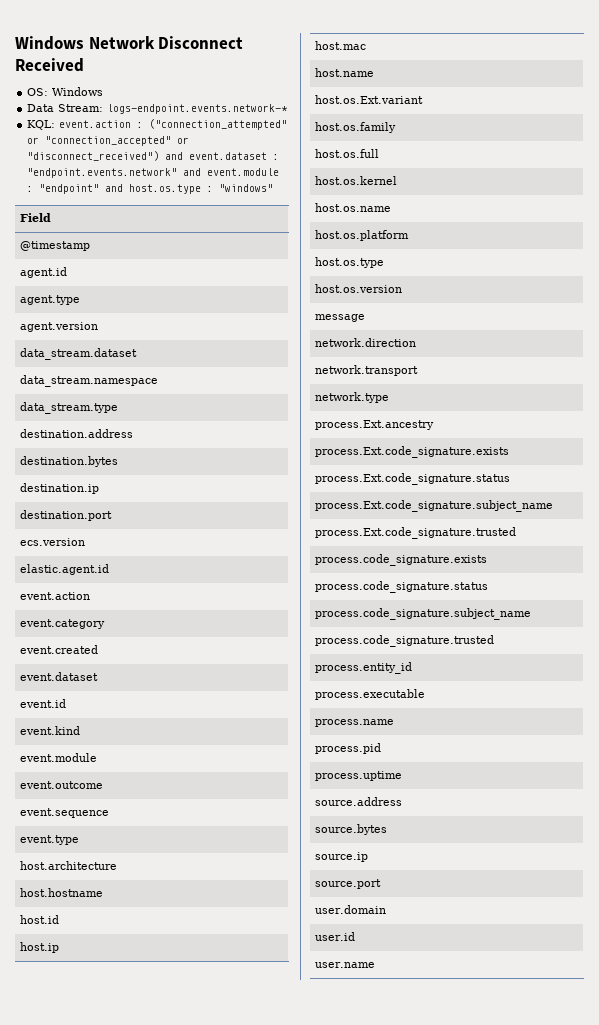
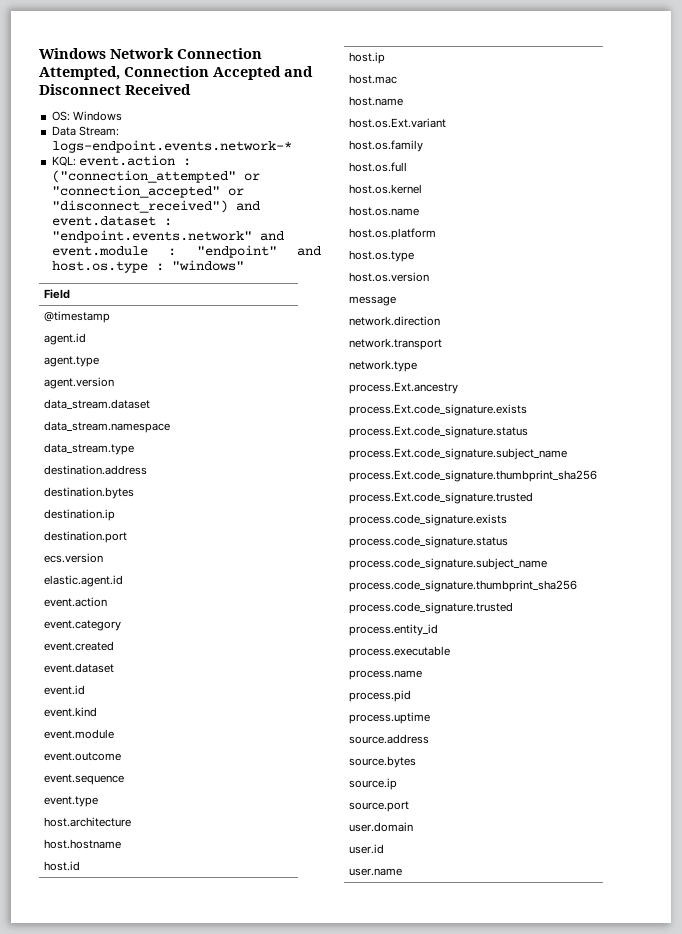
(155, 42) none -> [177,48,262,59] [39,66,313,80] Connection Attempted, Connection Accepted and
(554, 506) none -> [348,470,597,482] // process.Ext.code_signature.thumbprint_sha256
(532, 614) none -> [348,580,577,592] // process.code_signature.thumbprint_sha256

